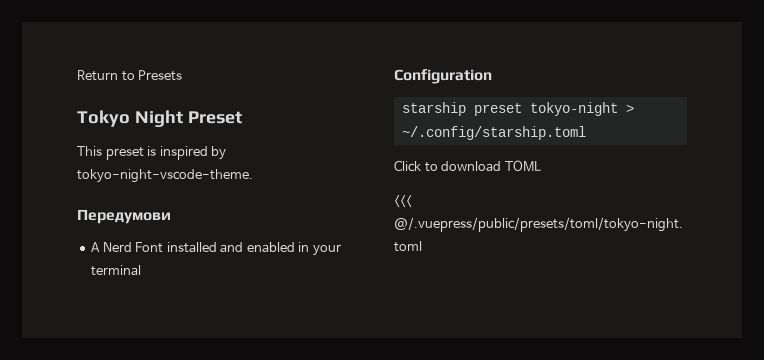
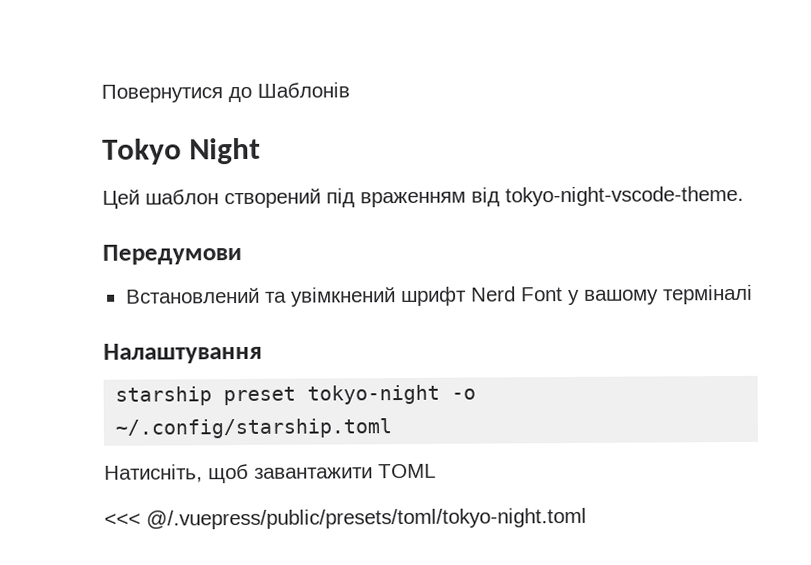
[77,70,183,81] Return to Presets -> [101,82,350,103] Повернутися до Шаблонів
[187,111,242,124] [77,146,227,160] [77,169,253,183] [77,209,171,224] [91,242,341,256] [91,265,142,276] [394,69,492,84] Preset // This preset is inspired by tokyo-night-vscode-theme. // Передумови // A Nerd Font installed and enabled in your terminal // Configuration -> [102,185,744,209] [102,243,242,265] [125,284,753,307] [103,342,262,364] // Цей шаблон створений під враженням від tokyo-night-vscode-theme. // Передумови // Встановлений та увімкнений шрифт Nerd Font у вашому терміналі // Налаштування
[625,104,634,113] > -> [451,388,477,400] -o
[394,160,502,172] Click to download -> [104,463,373,484] Натисніть, щоб завантажити

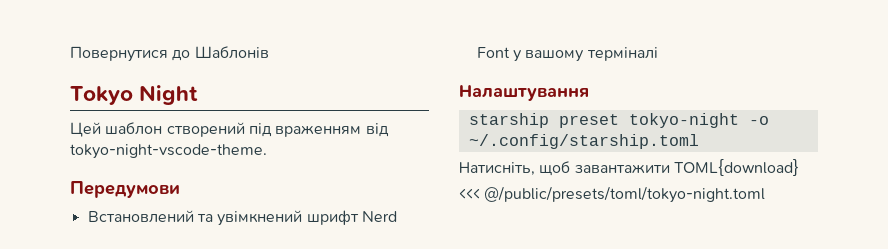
[378,463,436,479] TOML -> [673,159,799,176] TOML{download}
[146,507,587,530] @/.vuepress/public/presets/toml/tokyo-night.toml -> [484,186,766,203] @/public/presets/toml/tokyo-night.toml

